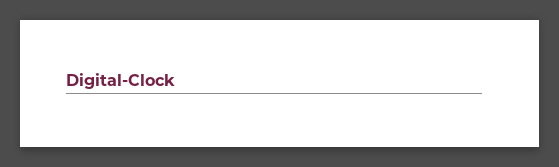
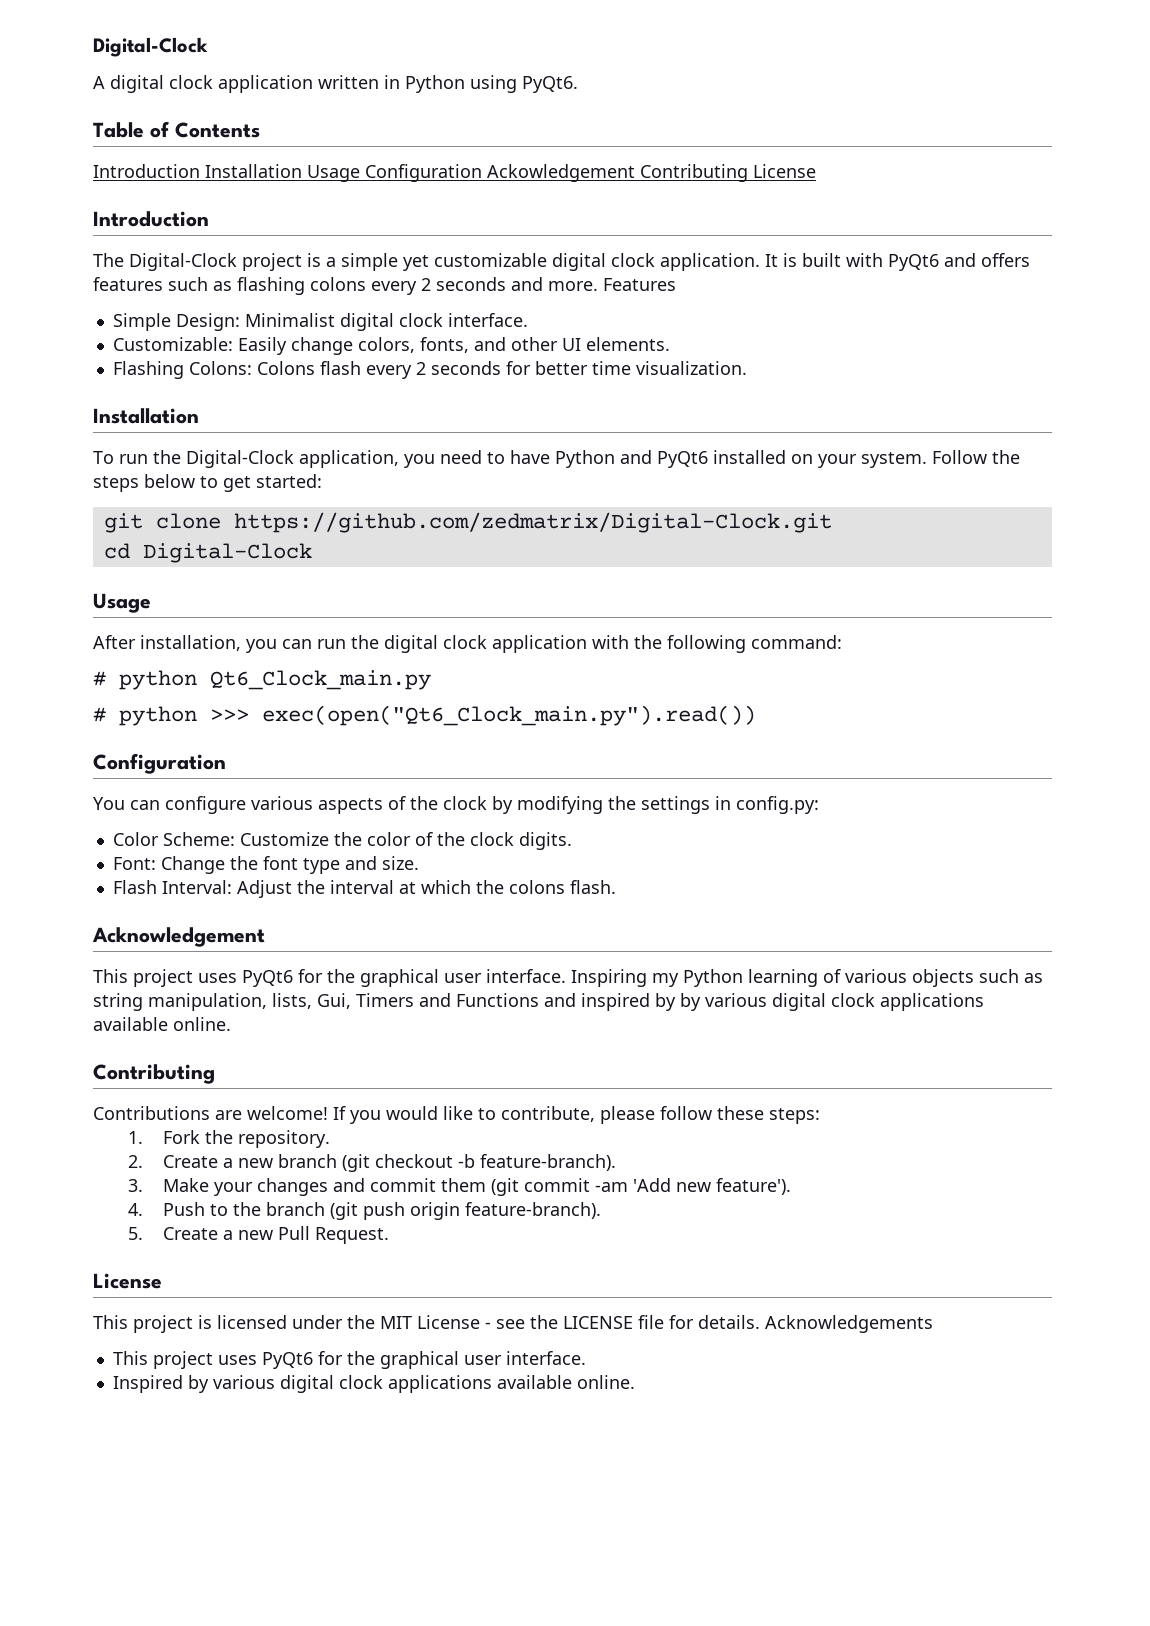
[66,73,175,89] Digital-Clock -> [93,37,208,57] [93,75,578,93] [93,121,260,138] [93,164,816,182] [93,211,209,227] [93,253,1030,271] [93,277,676,295] [112,313,528,331] [112,337,670,355] [112,361,747,379] [93,408,199,424] [93,450,1020,468] [93,474,322,492] [103,512,832,533] [103,543,312,563] [93,593,151,613] [93,635,842,653] [93,670,431,690] [93,705,756,726] [93,753,226,774] [93,796,819,814] [112,832,572,850] [112,856,419,874] [112,880,616,898] [92,927,265,947] [93,969,1043,987] [93,993,984,1011] [93,1017,231,1031] [93,1064,215,1084] [93,1106,820,1124] [127,1130,330,1148] [127,1154,616,1172] [127,1178,791,1196] [127,1202,601,1220] [127,1226,389,1244] [93,1273,162,1289] [93,1315,933,1333] [112,1351,586,1369] [112,1375,635,1393] Digital-Clock // A digital clock application written in Python using PyQt6. // Table of Contents // Introduction Installation Usage Configuration Ackowledgement Contributing License // Introduction // The Digital-Clock project is a simple yet customizable digital clock application. It is built with PyQt6 and offers features such as flashing colons every 2 seconds and more. Features // Simple Design: Minimalist digital clock interface. // Customizable: Easily change colors, fonts, and other UI elements. // Flashing Colons: Colons flash every 2 seconds for better time visualization. // Installation // To run the Digital-Clock application, you need to have Python and PyQt6 installed on your system. Follow the steps below to get started: // git clone https://github.com/zedmatrix/Digital-Clock.git // cd Digital-Clock // Usage // After installation, you can run the digital clock application with the following command: // # python Qt6_Clock_main.py // # python >>> exec(open("Qt6_Clock_main.py").read()) // Configuration // You can configure various aspects of the clock by modifying the settings in config.py: // Color Scheme: Customize the color of the clock digits. // Font: Change the font type and size. // Flash Interval: Adjust the interval at which the colons flash. // Acknowledgement // This project uses PyQt6 for the graphical user interface. Inspiring my Python learning of various objects such as string manipulation, lists, Gui, Timers and Functions and inspired by by various digital clock applications available online. // Contributing // Contributions are welcome! If you would like to contribute, please follow these steps: // 1. Fork the repository. // 2. Create a new branch (git checkout -b feature-branch). // 3. Make your changes and commit them (git commit -am 'Add new feature'). // 4. Push to the branch (git push origin feature-branch). // 5. Create a new Pull Request. // License // This project is licensed under the MIT License - see the LICENSE file for details. Acknowledgements // This project uses PyQt6 for the graphical user interface. // Inspired by various digital clock applications available online.

